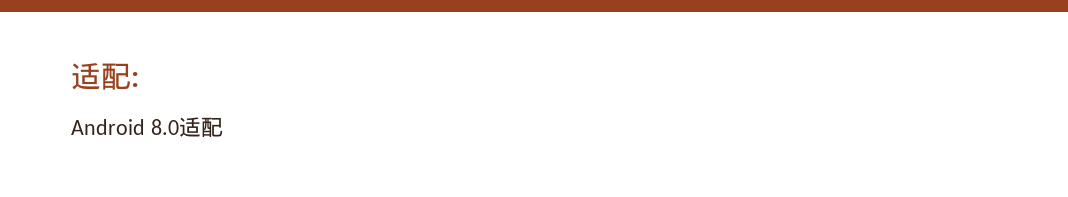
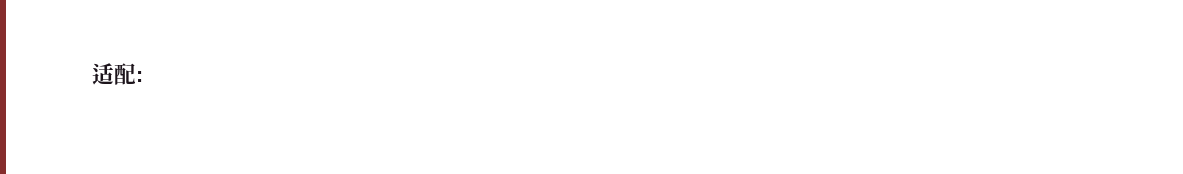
[71,117,223,137] // Android 8.0适配 -> (143, 76) none

